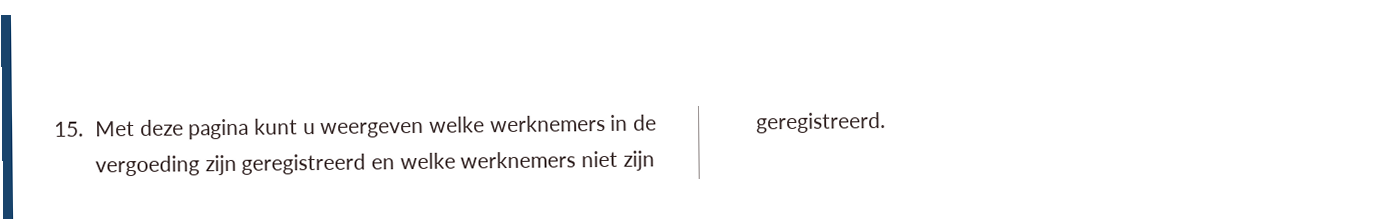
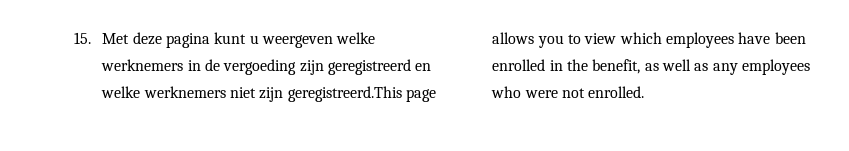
[755,112,886,134] geregistreerd. -> [287,86,437,102] [492,32,806,48] [492,59,811,75] [491,86,645,98] geregistreerd.This page allows you to view which employees have been enrolled in the benefit, as well as any employees who were not enrolled.

